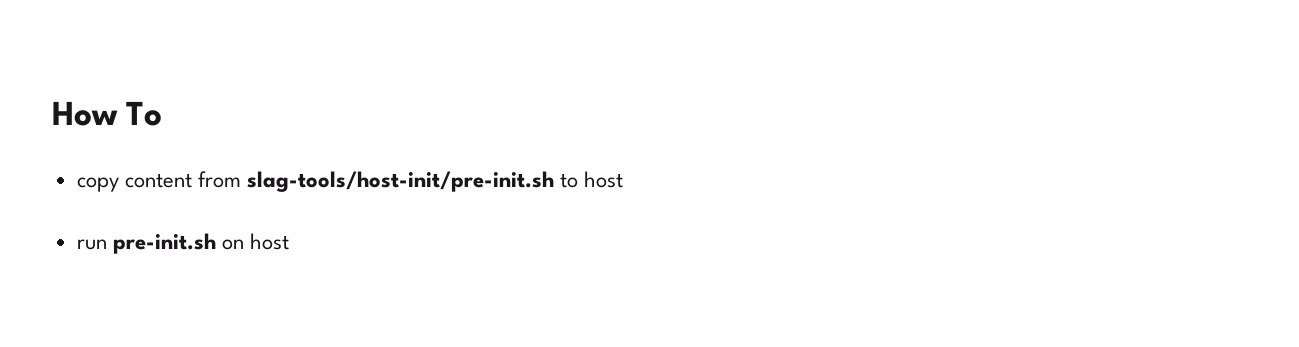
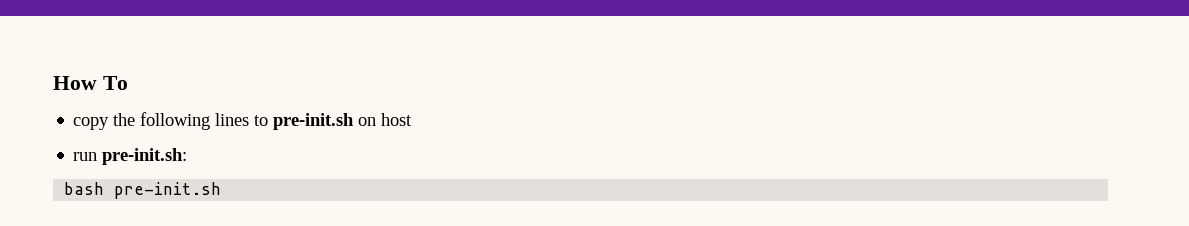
[124,171,579,192] content from slag-tools/host-init/pre-init.sh to -> [113,112,377,130] the following lines to pre-init.sh on
[112,233,289,254] pre-init.sh on host -> [102,148,188,165] [64,182,222,199] pre-init.sh: // bash pre-init.sh

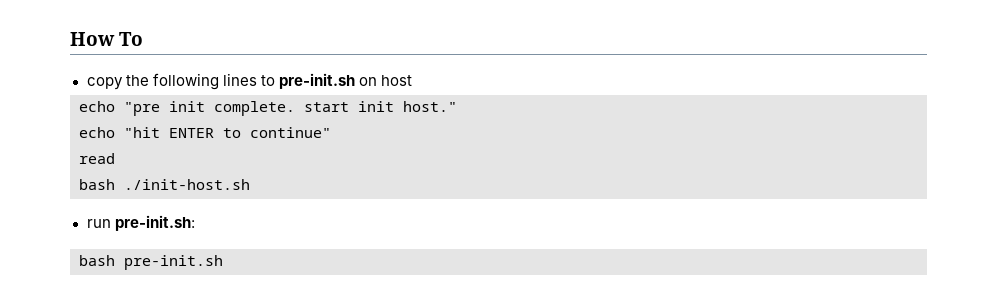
(413, 119) none -> [79,101,457,116] [79,127,331,138] [79,153,115,164] [79,179,250,190] // echo "pre init complete. start init host." // echo "hit ENTER to continue" // read // bash ./init-host.sh

